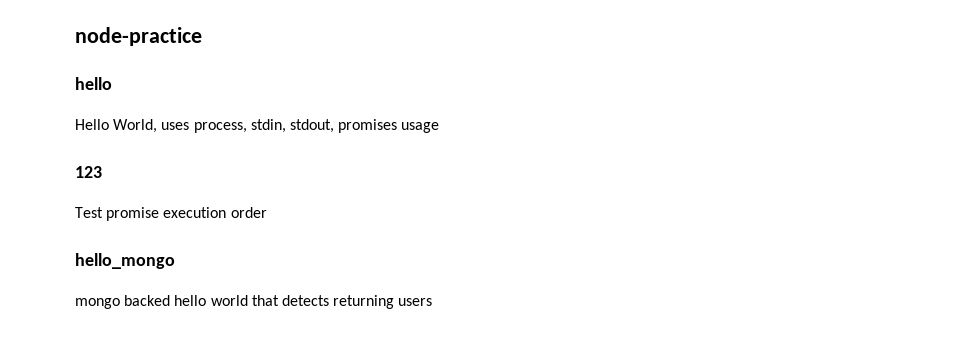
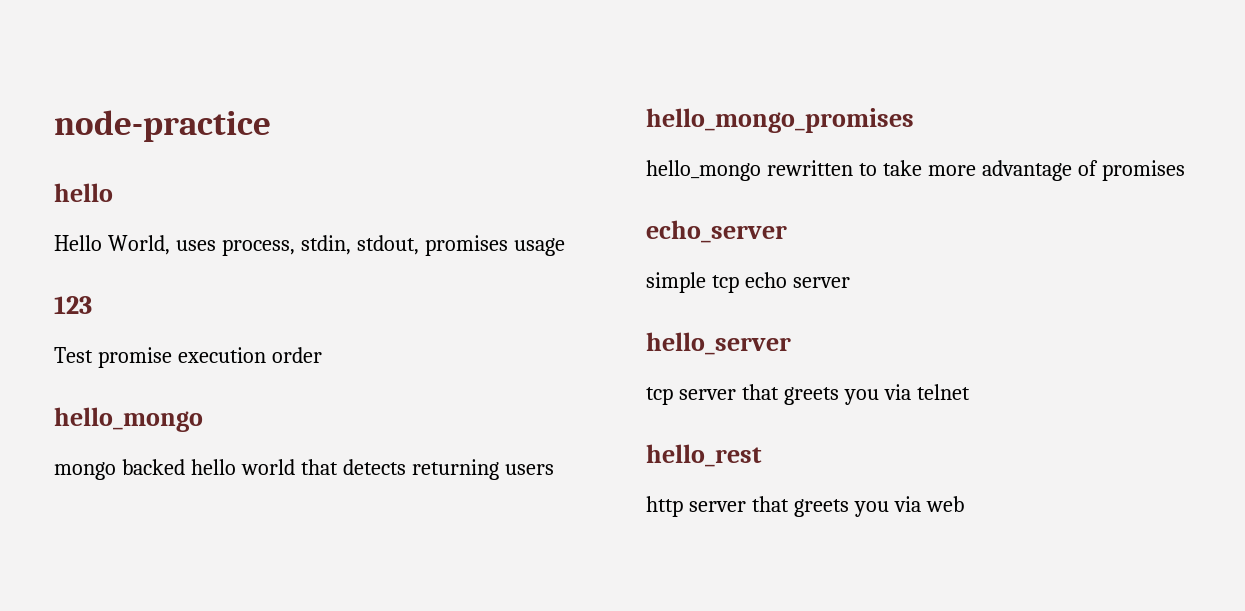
(433, 302) none -> [646,108,914,133] [646,160,1185,181] [646,220,787,243] [646,272,850,293] [646,332,791,355] [646,384,970,405] [646,444,762,467] [646,496,964,517] // hello_mongo_promises // hello_mongo rewritten to take more advantage of promises // echo_server // simple tcp echo server // hello_server // tcp server that greets you via telnet // hello_rest // http server that greets you via web

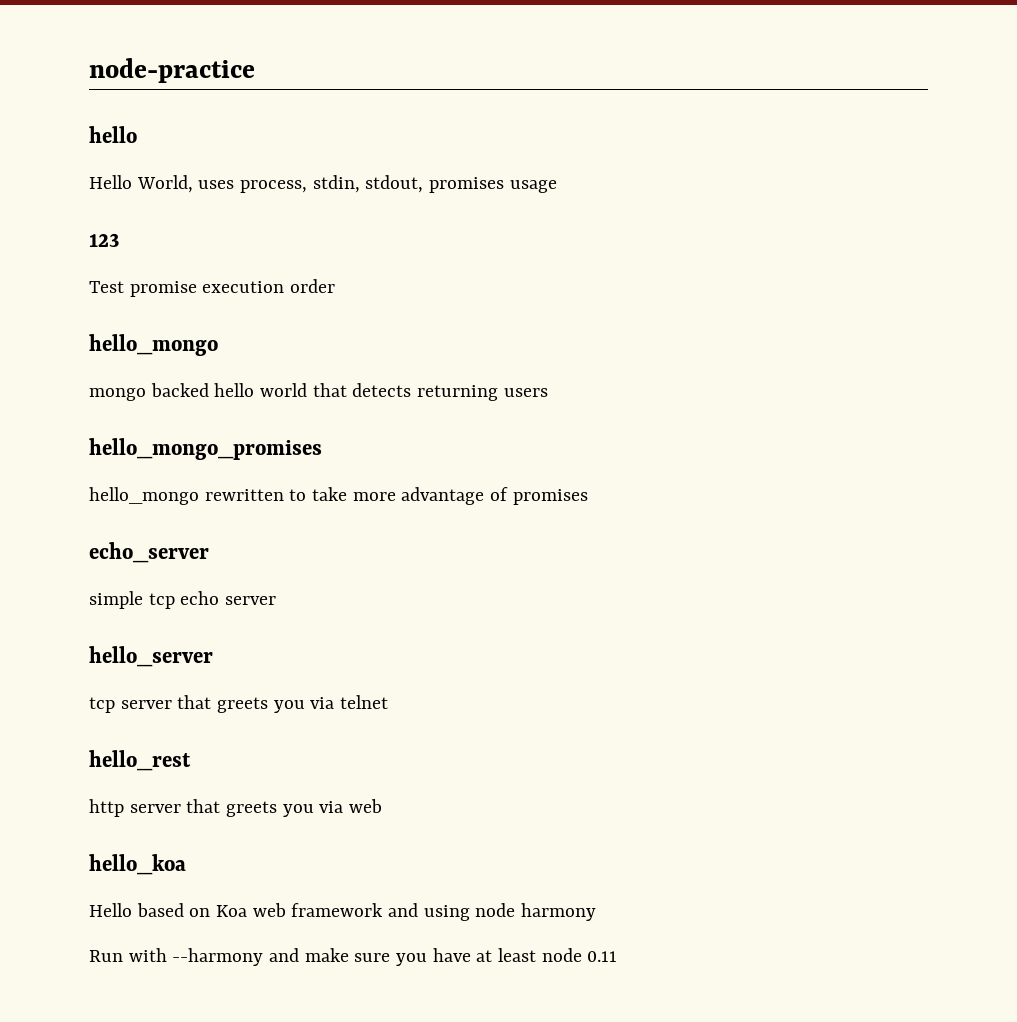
(964, 504) none -> [89,854,186,875] [89,903,597,921] [89,948,618,966] // hello_koa // Hello based on Koa web framework and using node harmony // Run with --harmony and make sure you have at least node 0.11

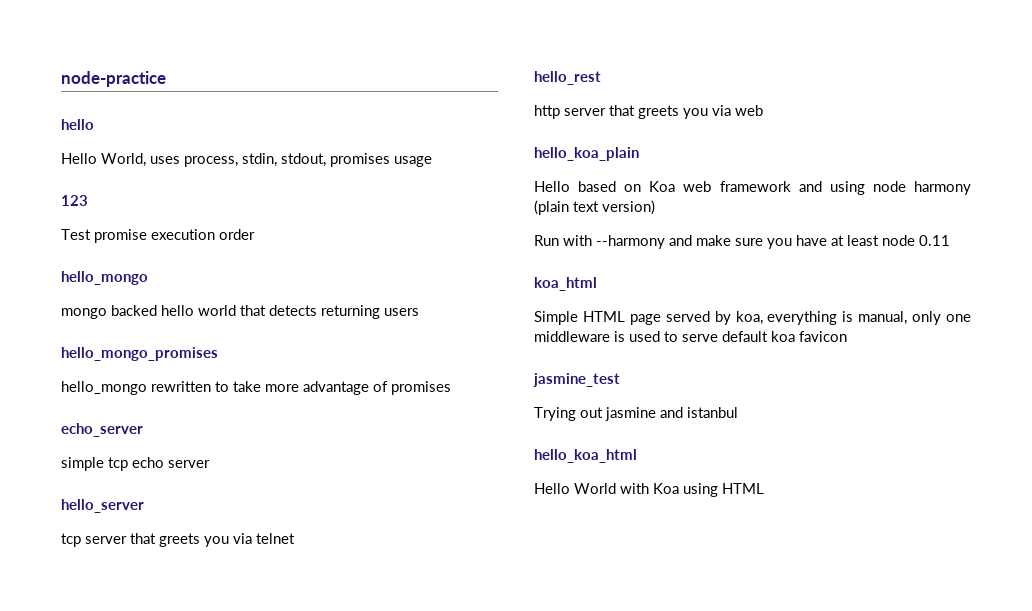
[89,854,186,875] hello_koa -> [534,147,639,161] hello_koa_plain
(597, 912) none -> [534,200,655,215] (plain text version)
(618, 956) none -> [534,277,597,291] [534,311,971,325] [534,331,847,342] [533,373,620,387] [534,407,738,421] [534,449,637,463] [534,483,764,497] // koa_html // Simple HTML page served by koa, everything is manual, only one middleware is used to serve default koa favicon // jasmine_test // Trying out jasmine and istanbul // hello_koa_html // Hello World with Koa using HTML

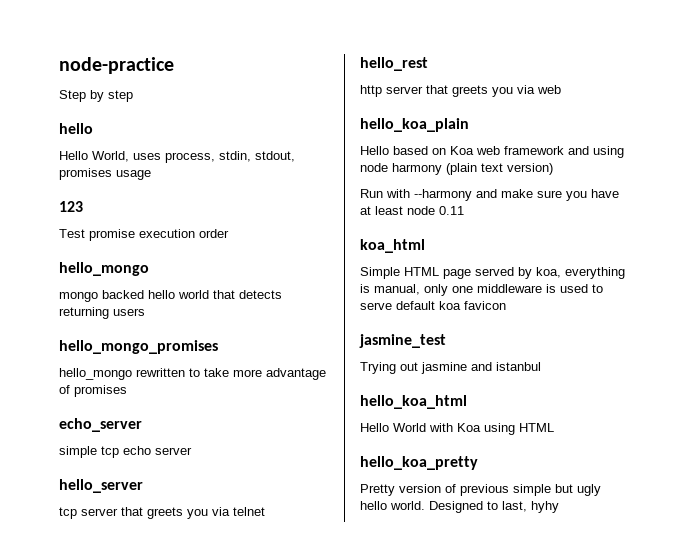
(166, 79) none -> [59,90,133,102] // Step by step
(764, 488) none -> [360,456,478,470] [360,484,601,496] [360,501,559,513] // hello_koa_pretty // Pretty version of previous simple but ugly hello world. Designed to last, hyhy

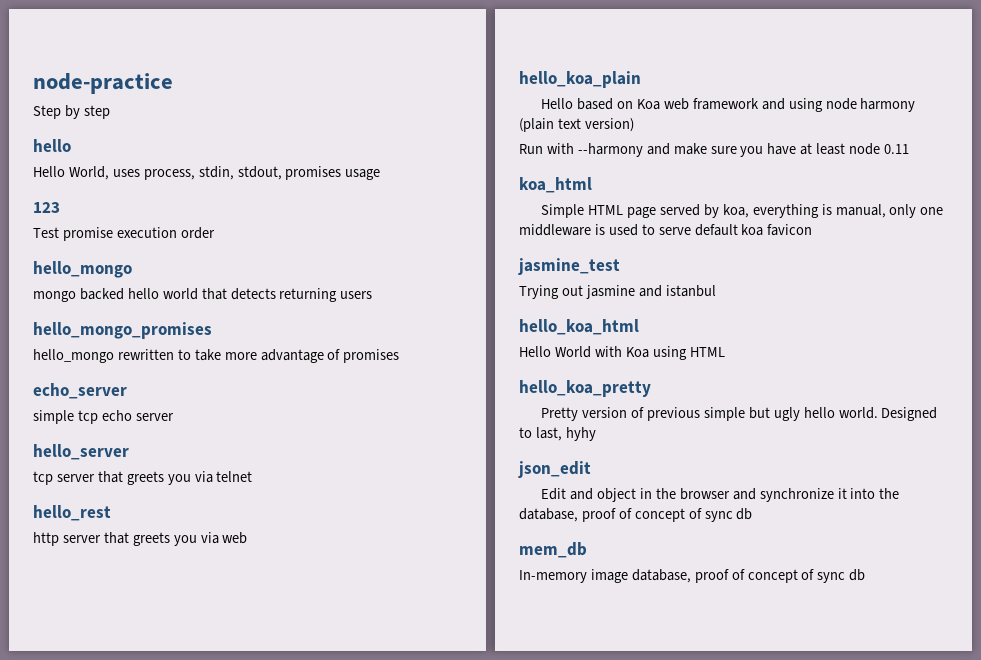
(559, 507) none -> [518,461,591,478] [541,488,900,502] [519,508,753,522] [519,542,587,558] [519,569,866,583] // json_edit // Edit and object in the browser and synchronize it into the database, proof of concept of sync db // mem_db // In-memory image database, proof of concept of sync db

